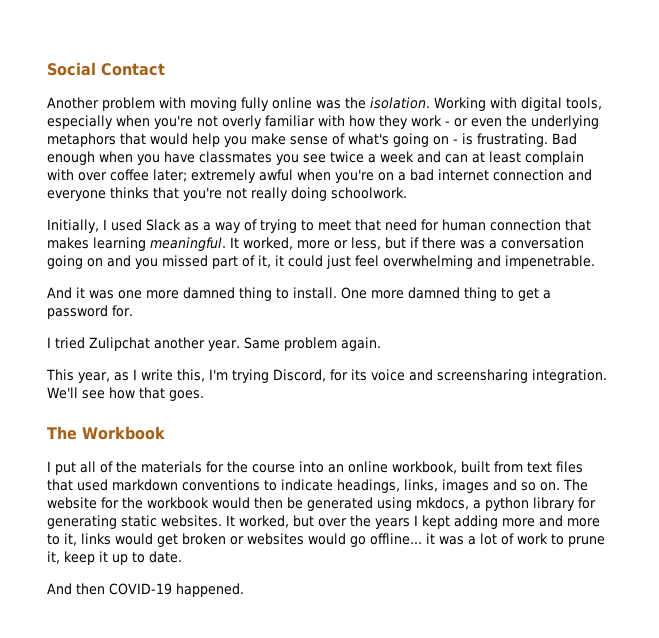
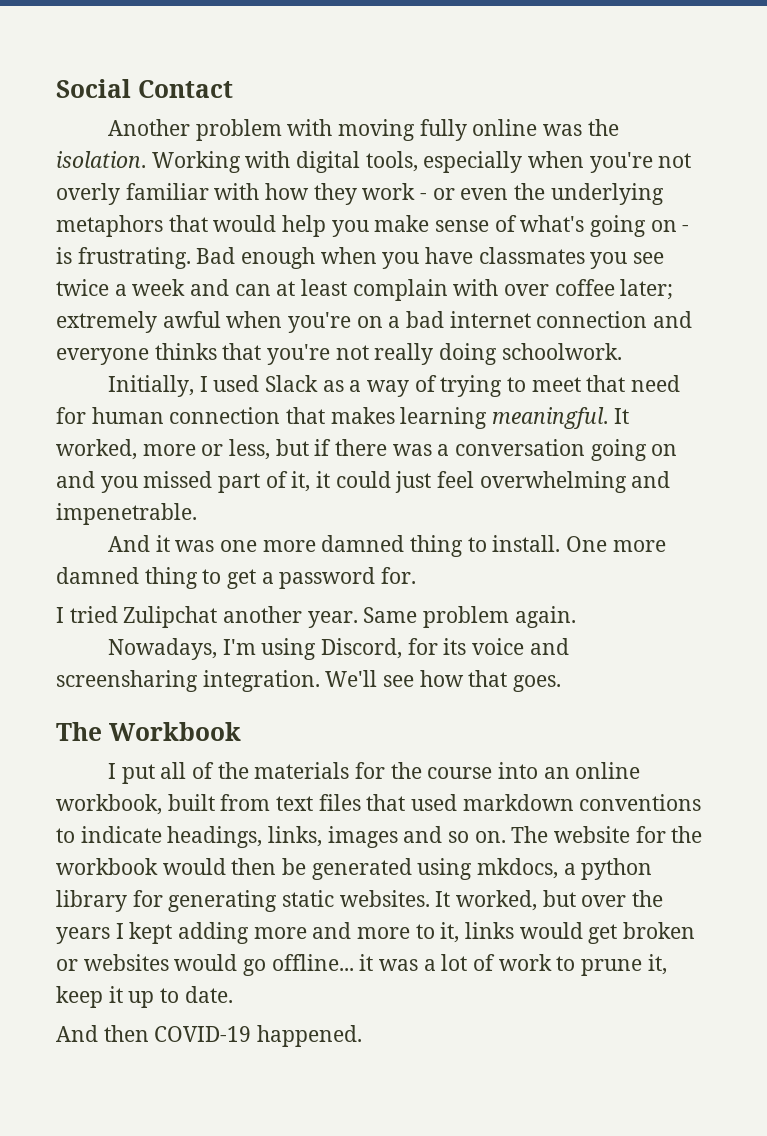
[46,369,269,383] This year, as I write this, I'm trying -> [108,638,317,660] Nowadays, I'm using

